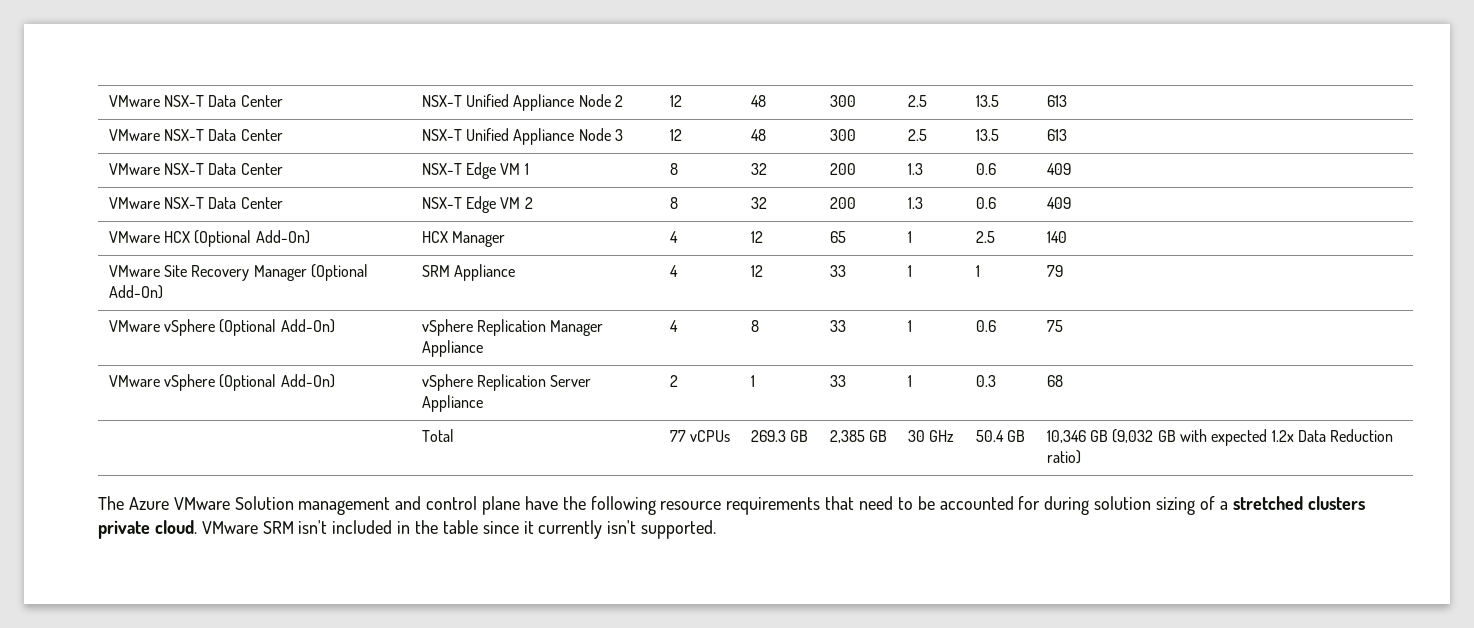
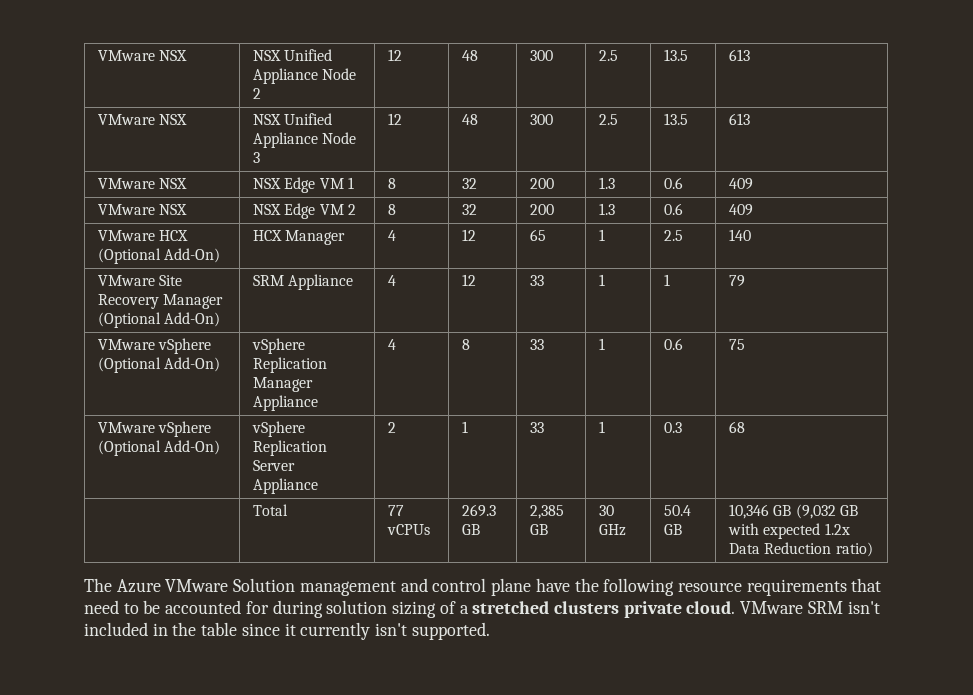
[108,95,283,107] [421,95,462,107] VMware NSX-T Data Center | NSX-T -> [97,50,188,61] [252,50,281,61] VMware NSX | NSX
[164,129,283,141] [421,129,462,141] NSX-T Data Center | NSX-T -> [159,114,188,125] [252,114,281,125] NSX | NSX
[164,163,283,175] [421,163,462,175] NSX-T Data Center | NSX-T -> [159,178,188,189] [252,178,281,189] NSX | NSX
[164,197,283,209] [421,197,462,209] NSX-T Data Center | NSX-T -> [159,204,188,215] [252,204,281,215] NSX | NSX

